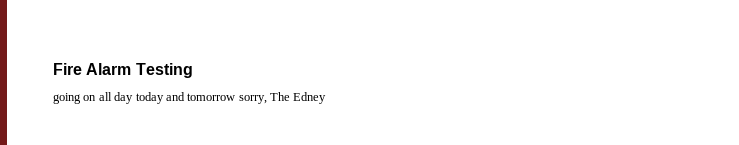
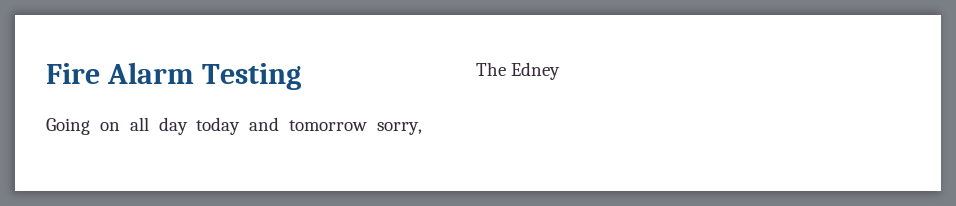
[53,93,81,104] going -> [46,118,90,135] Going

